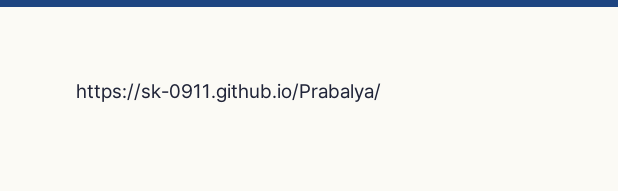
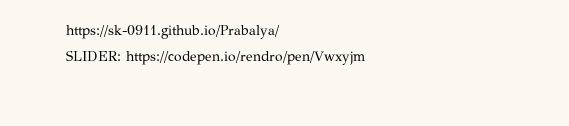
(381, 93) none -> [66,50,365,65] // SLIDER: https://codepen.io/rendro/pen/Vwxyjm

